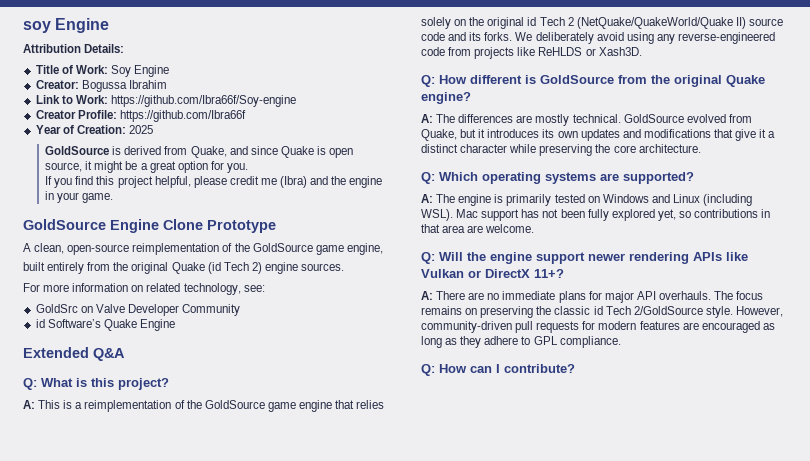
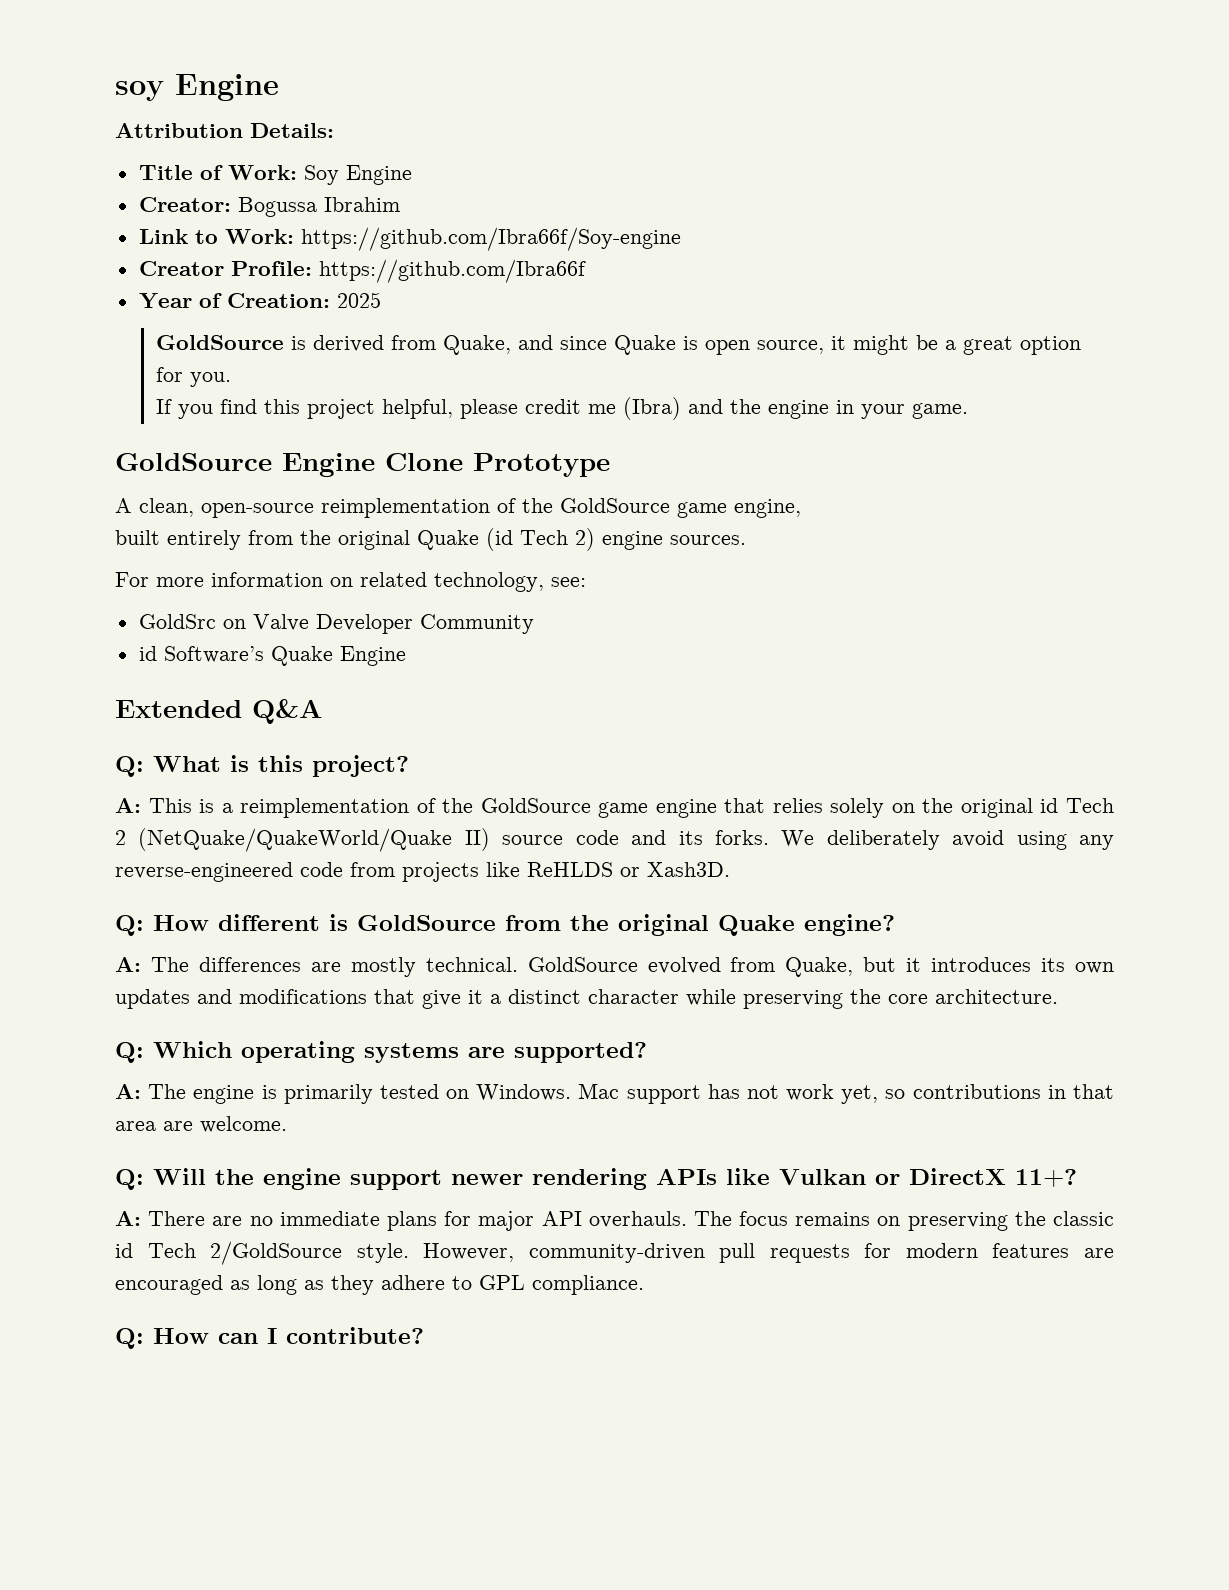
[602,194,753,206] [421,209,453,221] Windows and Linux (including WSL). -> [476,1084,572,1101] Windows.
[560,209,655,221] been fully explored -> [786,1084,835,1101] work

